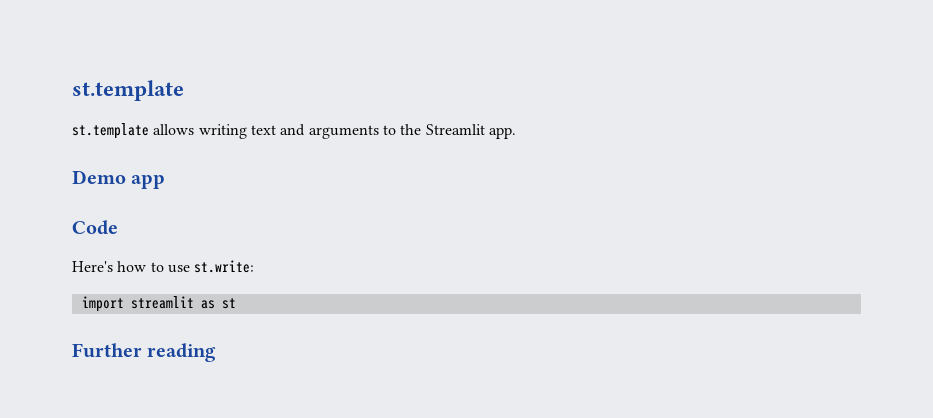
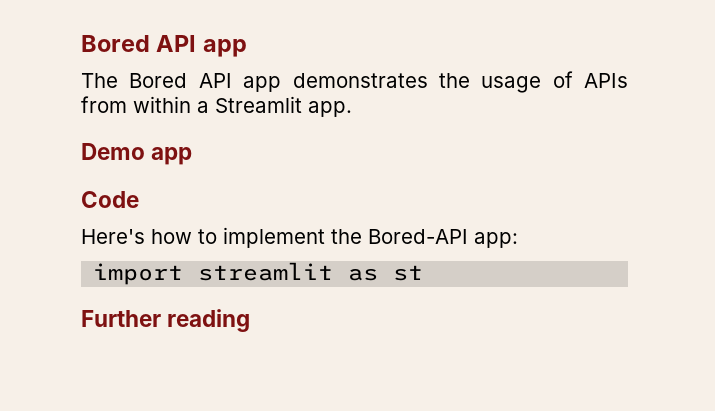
[72,80,184,101] [72,123,422,139] st.template // st.template allows writing text and arguments to the -> [81,35,247,57] [81,71,628,93] [81,96,209,113] Bored API app // The Bored API app demonstrates the usage of APIs from within a
[167,260,255,273] use st.write: -> [223,227,518,248] implement the Bored-API app:

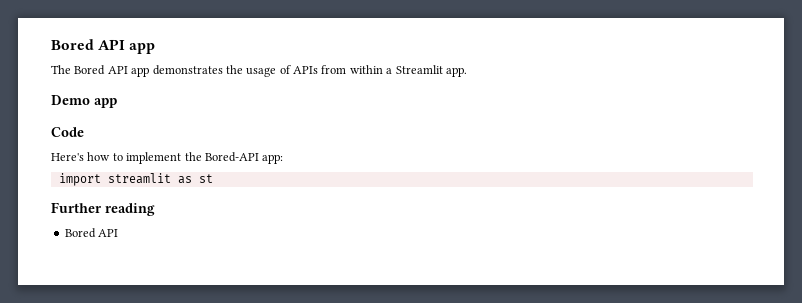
(251, 320) none -> [64,228,119,238] // Bored API

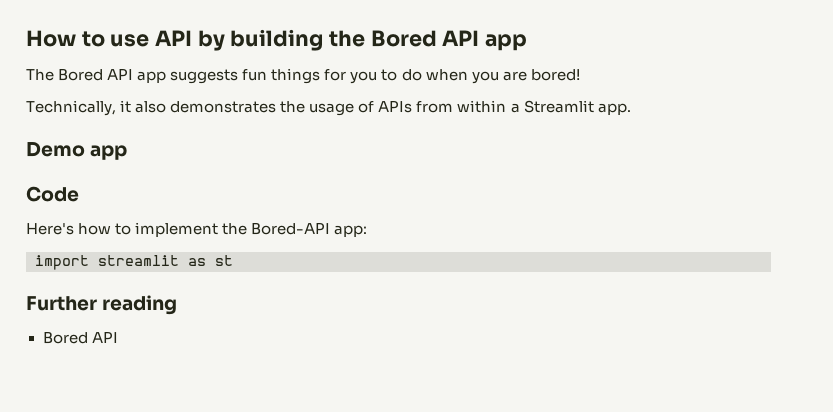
(51, 44) none -> [26,29,366,51] How to use API by building the
(150, 72) none -> [170,68,580,84] [26,100,167,116] suggests fun things for you to do when you are bored! // Technically, it also

